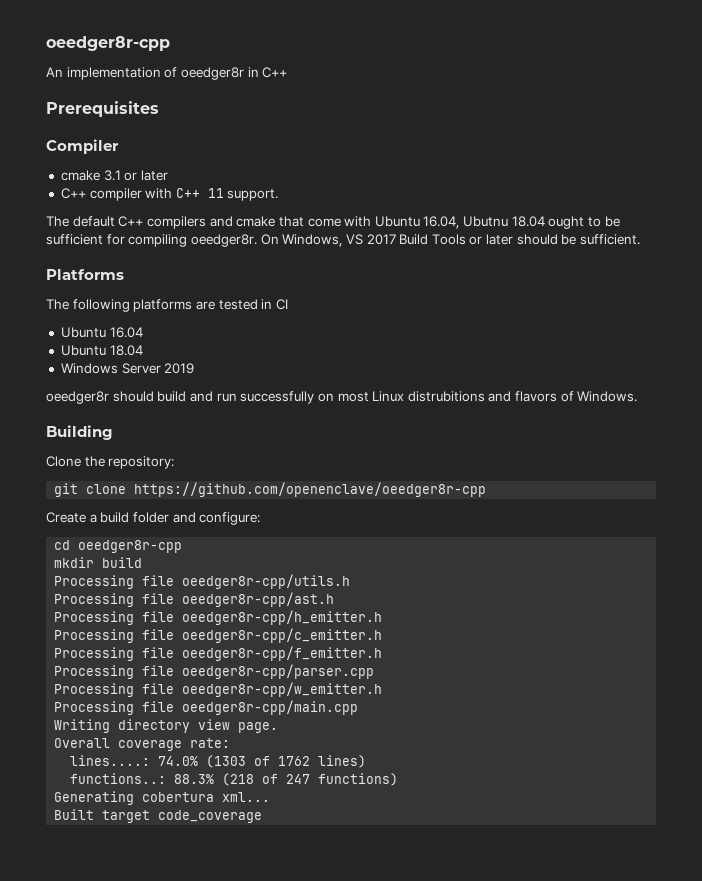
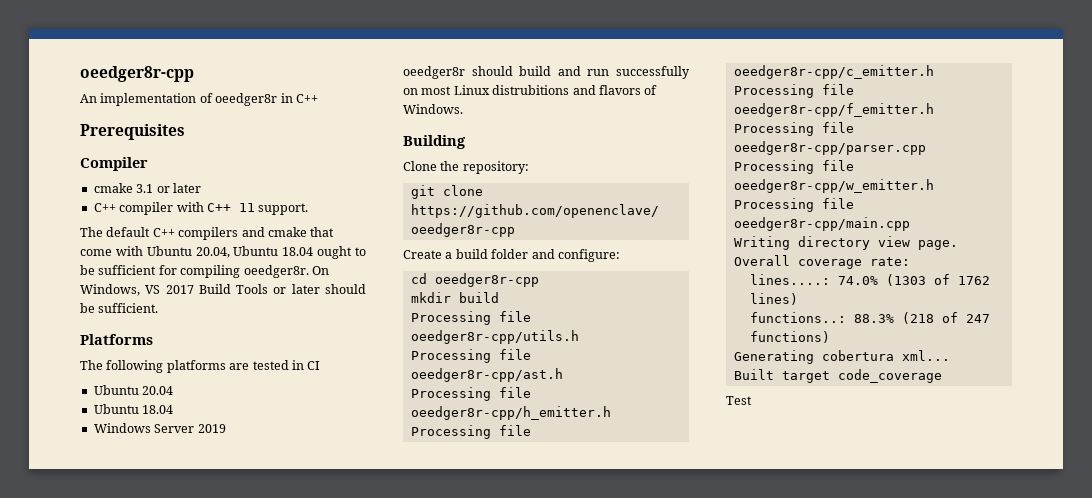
[423,216,509,229] 16.04, Ubutnu -> [195,246,279,258] 20.04, Ubuntu
[109,327,143,338] 16.04 -> [142,386,174,395] 20.04
(263, 816) none -> [726,396,752,405] // Test

